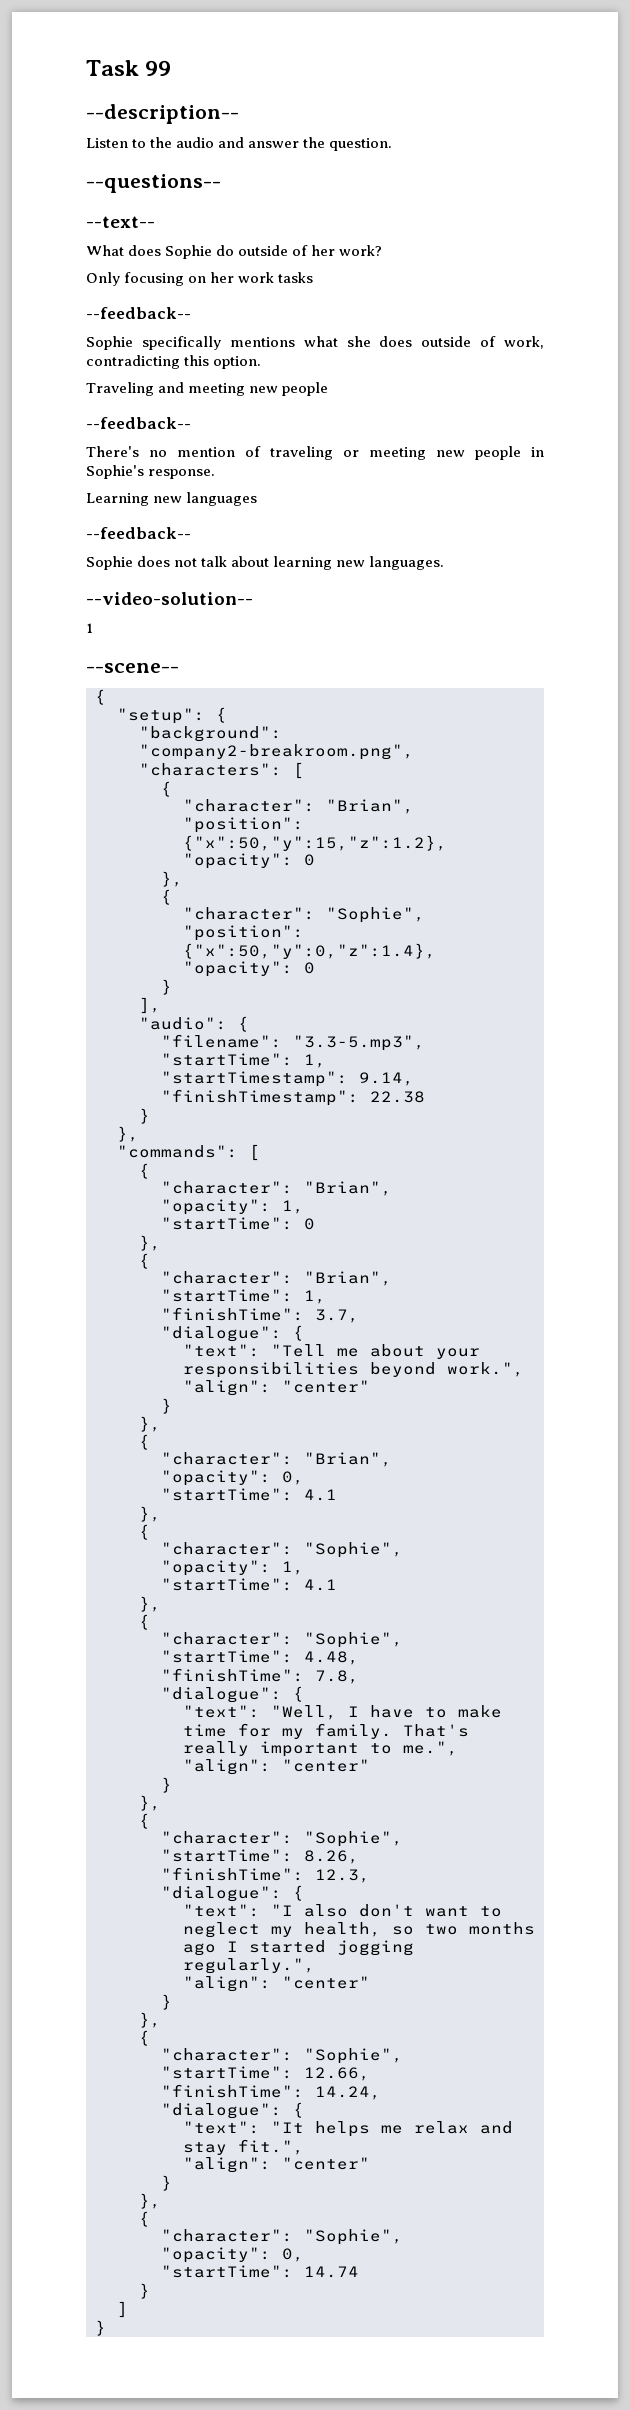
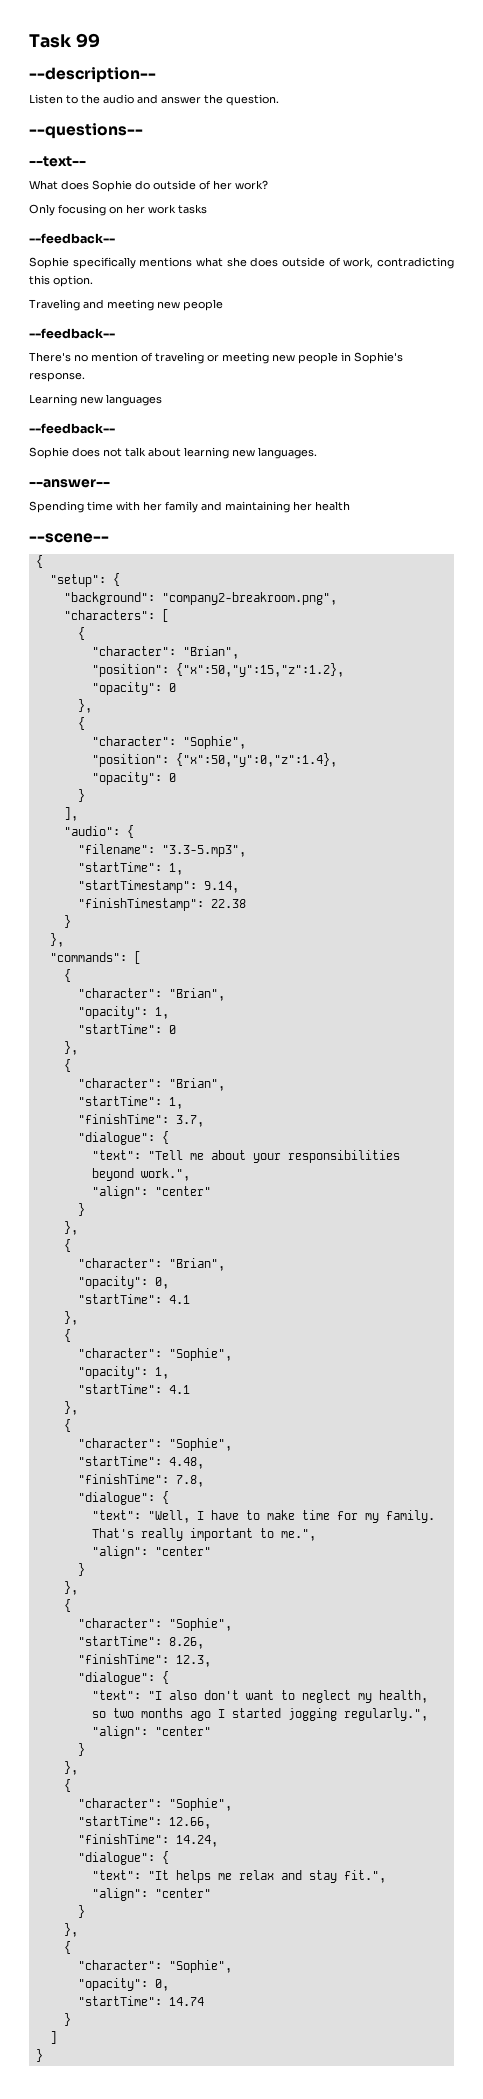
[86,592,253,605] [86,623,93,633] --video-solution-- // 1 -> [29,479,110,488] [29,501,350,513] --answer-- // Spending time with her family and maintaining her health

